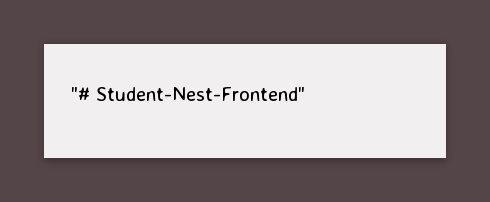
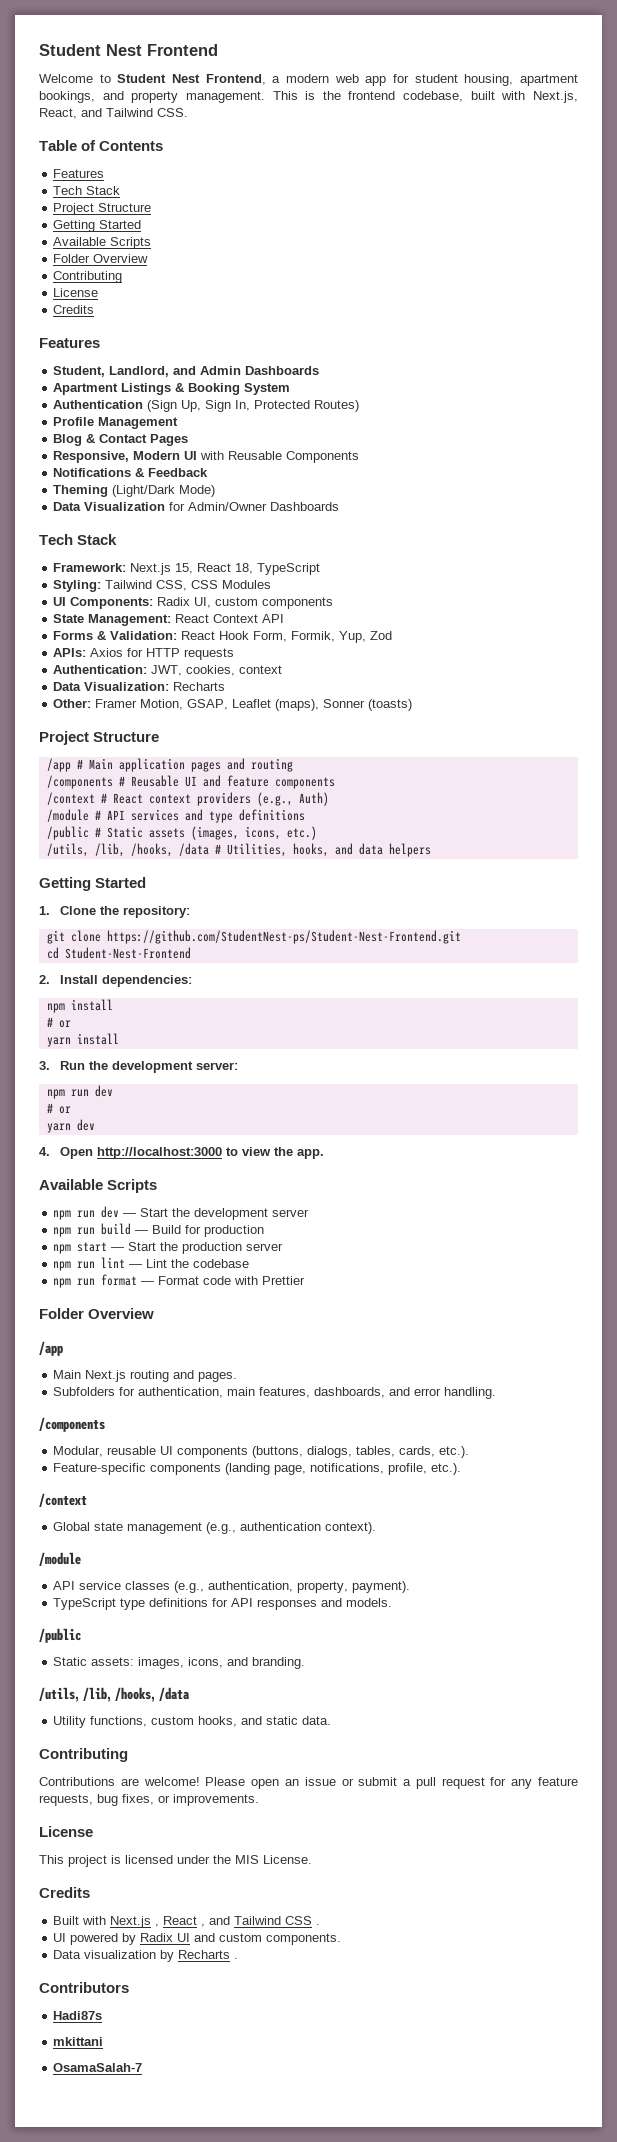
[71,87,305,101] "# Student-Nest-Frontend" -> [39,44,218,56] [39,74,579,86] [39,91,578,103] [39,108,188,119] [39,140,164,151] [53,169,105,178] [53,186,121,195] [53,203,152,215] [53,220,142,232] [53,237,152,249] [53,254,149,263] [53,271,123,283] [53,288,99,297] [53,305,95,314] [39,338,100,348] [53,366,320,377] [53,383,291,395] [53,400,360,412] [53,417,179,429] [53,434,189,446] [53,451,360,463] [53,468,209,477] [53,485,216,497] [53,502,340,511] [39,534,118,545] [53,563,321,575] [53,580,272,592] [53,597,334,609] [53,614,285,626] [53,631,393,643] [53,648,235,660] [53,665,283,676] [53,682,226,691] [53,699,413,711] [39,731,160,745] [46,758,293,772] [46,775,335,789] [46,792,329,806] [46,809,305,823] [46,826,317,840] [46,843,431,857] [39,877,147,891] [39,906,191,918] [46,930,461,944] [46,947,191,959] [39,975,193,987] [46,999,113,1013] [46,1017,71,1028] [46,1033,119,1047] [39,1061,239,1073] [46,1085,113,1099] [46,1103,71,1114] [46,1119,95,1133] [39,1147,325,1159] [39,1179,158,1193] [53,1206,310,1220] [53,1223,265,1237] [53,1242,284,1254] [53,1257,250,1271] [53,1274,306,1288] [39,1308,155,1319] [39,1341,63,1356] [53,1370,238,1382] [53,1387,497,1399] [39,1417,105,1432] [53,1446,470,1458] [53,1463,462,1475] [39,1493,87,1507] [53,1522,377,1534] [39,1552,81,1566] [53,1581,411,1593] [53,1598,393,1610] [39,1628,81,1643] [53,1657,306,1669] [39,1687,190,1702] [53,1716,332,1728] [39,1748,128,1762] [39,1777,578,1789] [39,1794,259,1806] [39,1826,93,1837] [39,1855,312,1867] [39,1887,90,1898] [53,1916,321,1928] [53,1933,342,1945] [53,1950,239,1962] [39,1982,129,1993] [53,2011,103,2020] [53,2037,104,2046] [53,2063,143,2072] Student Nest Frontend // Welcome to Student Nest Frontend, a modern web app for student housing, apartment bookings, and property management. This is the frontend codebase, built with Next.js, React, and Tailwind CSS. // Table of Contents // Features // Tech Stack // Project Structure // Getting Started // Available Scripts // Folder Overview // Contributing // License // Credits // Features // Student, Landlord, and Admin Dashboards // Apartment Listings & Booking System // Authentication (Sign Up, Sign In, Protected Routes) // Profile Management // Blog & Contact Pages // Responsive, Modern UI with Reusable Components // Notifications & Feedback // Theming (Light/Dark Mode) // Data Visualization for Admin/Owner Dashboards // Tech Stack // Framework: Next.js 15, React 18, TypeScript // Styling: Tailwind CSS, CSS Modules // UI Components: Radix UI, custom components // State Management: React Context API // Forms & Validation: React Hook Form, Formik, Yup, Zod // APIs: Axios for HTTP requests // Authentication: JWT, cookies, context // Data Visualization: Recharts // Other: Framer Motion, GSAP, Leaflet (maps), Sonner (toasts) // Project Structure // /app # Main application pages and routing // /components # Reusable UI and feature components // /context # React context providers (e.g., Auth) // /module # API services and type definitions // /public # Static assets (images, icons, etc.) // /utils, /lib, /hooks, /data # Utilities, hooks, and data helpers // Getting Started // 1. Clone the repository: // git clone https://github.com/StudentNest-ps/Student-Nest-Frontend.git // cd Student-Nest-Frontend // 2. Install dependencies: // npm install // # or // yarn install // 3. Run the development server: // npm run dev // # or // yarn dev // 4. Open http://localhost:3000 to view the app. // Available Scripts // npm run dev — Start the development server // npm run build — Build for production // npm start — Start the production server // npm run lint — Lint the codebase // npm run format — Format code with Prettier // Folder Overview // /app // Main Next.js routing and pages. // Subfolders for authentication, main features, dashboards, and error handling. // /components // Modular, reusable UI components (buttons, dialogs, tables, cards, etc.). // Feature-specific components (landing page, notifications, profile, etc.). // /context // Global state management (e.g., authentication context). // /module // API service classes (e.g., authentication, property, payment). // TypeScript type definitions for API responses and models. // /public // Static assets: images, icons, and branding. // /utils, /lib, /hooks, /data // Utility functions, custom hooks, and static data. // Contributing // Contributions are welcome! Please open an issue or submit a pull request for any feature requests, bug fixes, or improvements. // License // This project is licensed under the MIS License. // Credits // Built with Next.js , React , and Tailwind CSS . // UI powered by Radix UI and custom components. // Data visualization by Recharts . // Contributors // Hadi87s // mkittani // OsamaSalah-7

